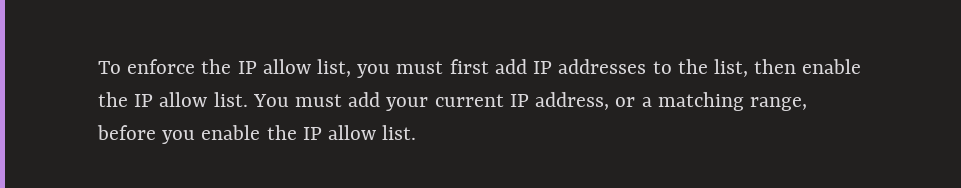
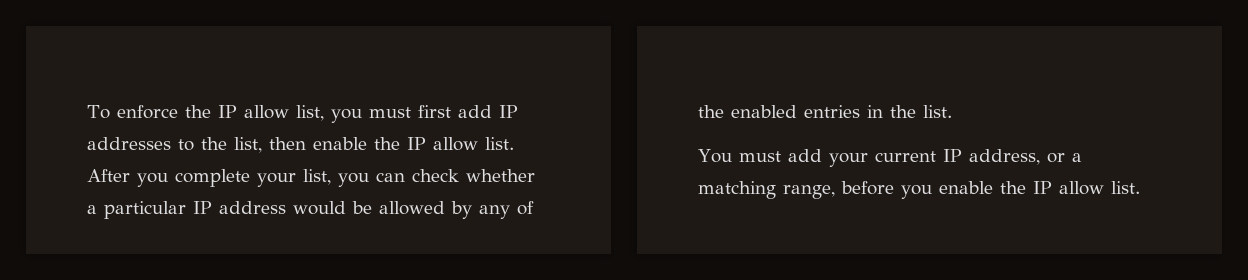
(248, 99) none -> [87,169,535,187] [87,201,534,219] [698,105,952,118] After you complete your list, you can check whether a particular IP address would be allowed by any of the enabled entries in the list. //

